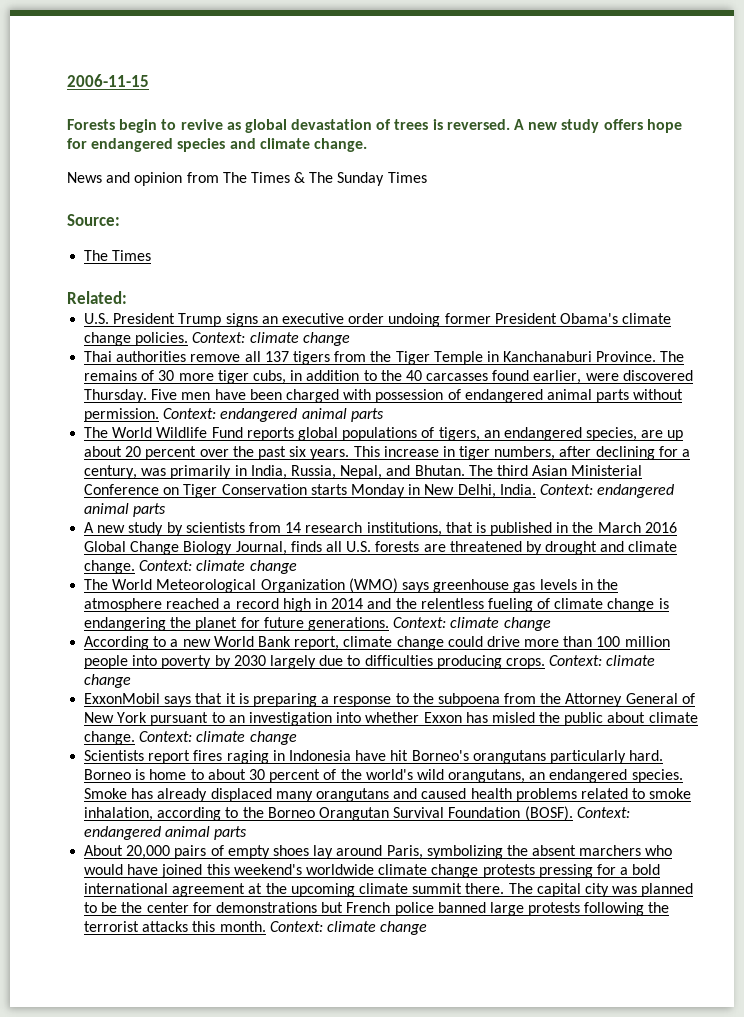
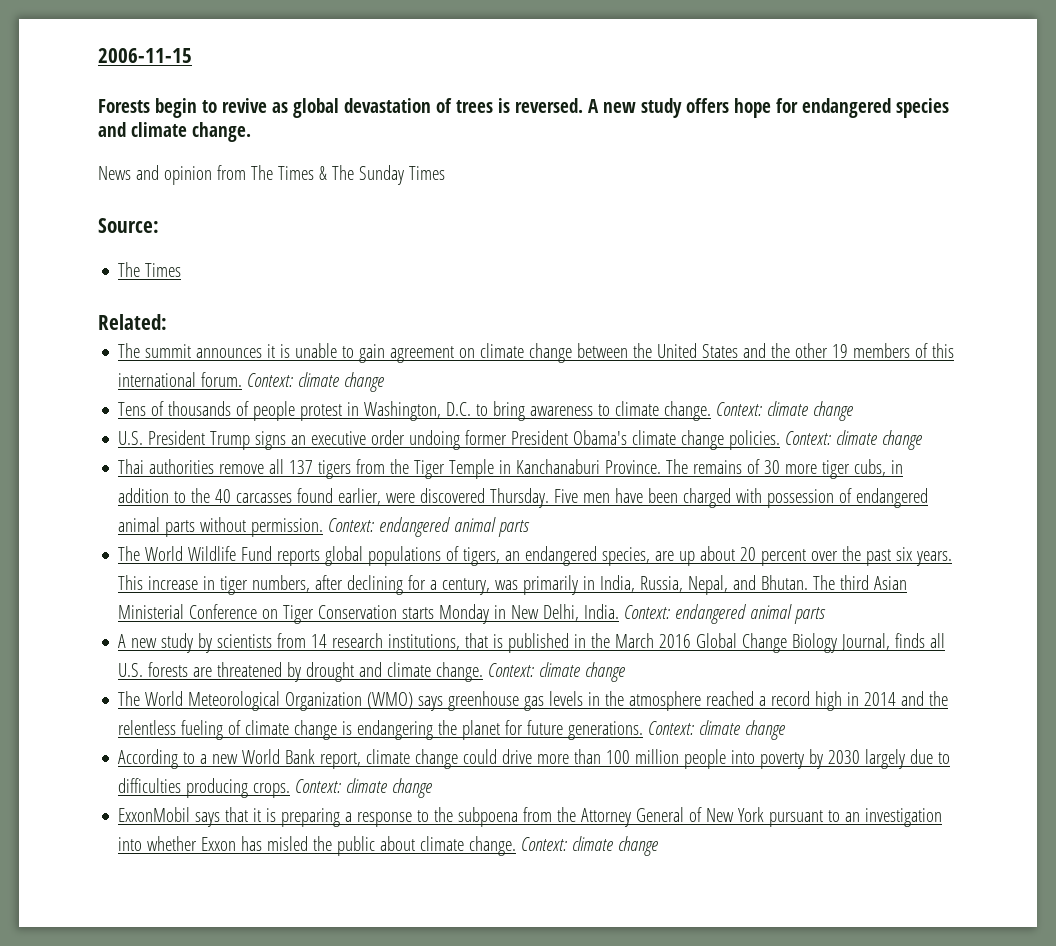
(127, 297) none -> [118,343,955,363] [118,372,385,392] [118,401,854,421] // The summit announces it is unable to gain agreement on climate change between the United States and the other 19 members of this international forum. Context: climate change // Tens of thousands of people protest in Washington, D.C. to bring awareness to climate change. Context: climate change
[84,750,664,764] [84,769,683,783] [84,788,692,802] [84,806,630,821] [84,826,248,840] [84,845,673,859] [84,864,661,878] [84,883,694,897] [84,902,670,916] [84,921,428,935] // Scientists report fires raging in Indonesia have hit Borneo's orangutans particularly hard. Borneo is home to about 30 percent of the world's wild orangutans, an endangered species. Smoke has already displaced many orangutans and caused health problems related to smoke inhalation, according to the Borneo Orangutan Survival Foundation (BOSF). Context: endangered animal parts // About 20,000 pairs of empty shoes lay around Paris, symbolizing the absent marchers who would have joined this weekend's worldwide climate change protests pressing for a bold international agreement at the upcoming climate summit there. The capital city was planned to be the center for demonstrations but French police banned large protests following the terrorist attacks this month. Context: climate change -> (659, 846) none

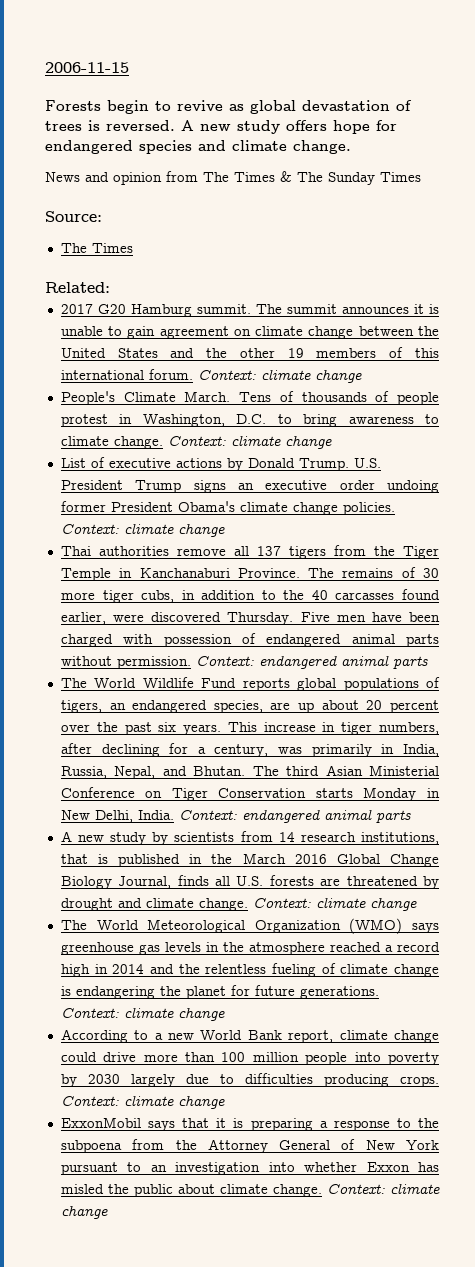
(167, 322) none -> [60,304,251,317] 2017 G20 Hamburg summit.
(385, 382) none -> [60,391,231,405] People's Climate March.
(854, 411) none -> [60,457,349,471] List of executive actions by Donald Trump.

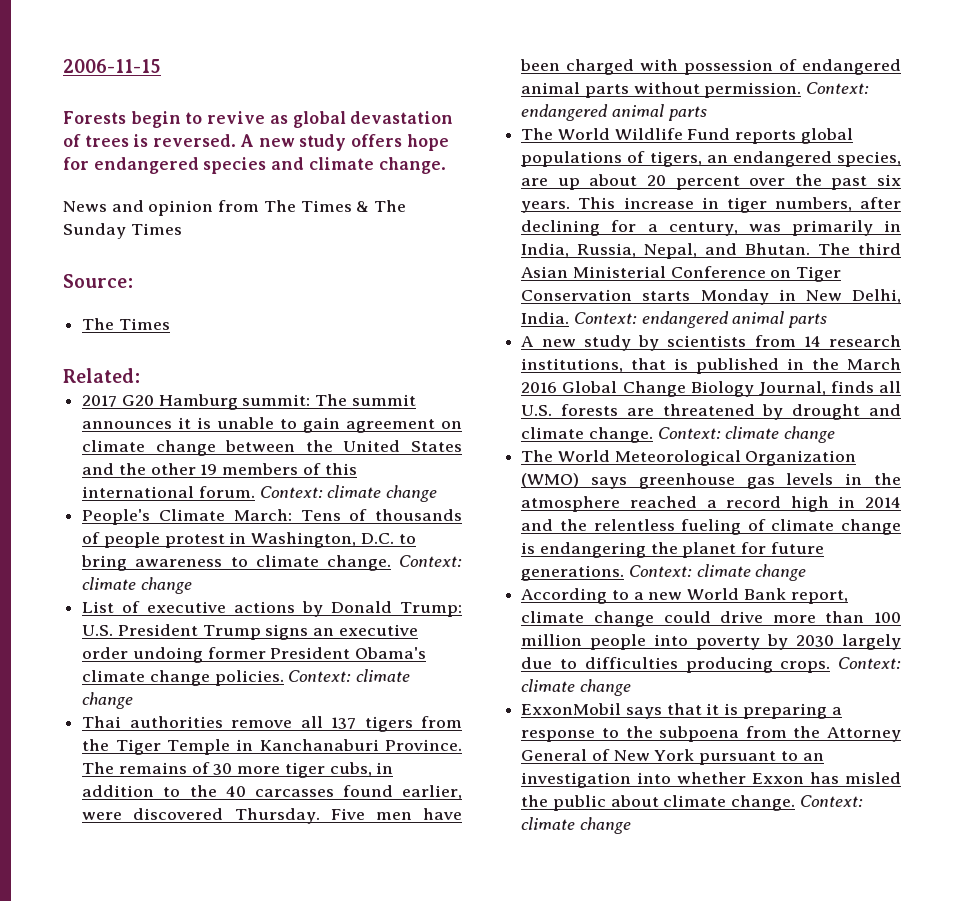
[196,304,251,314] summit. -> [242,394,311,406] summit:
[184,391,231,402] March. -> [233,509,292,521] March:
[298,458,349,471] Trump. -> [400,602,463,617] Trump:

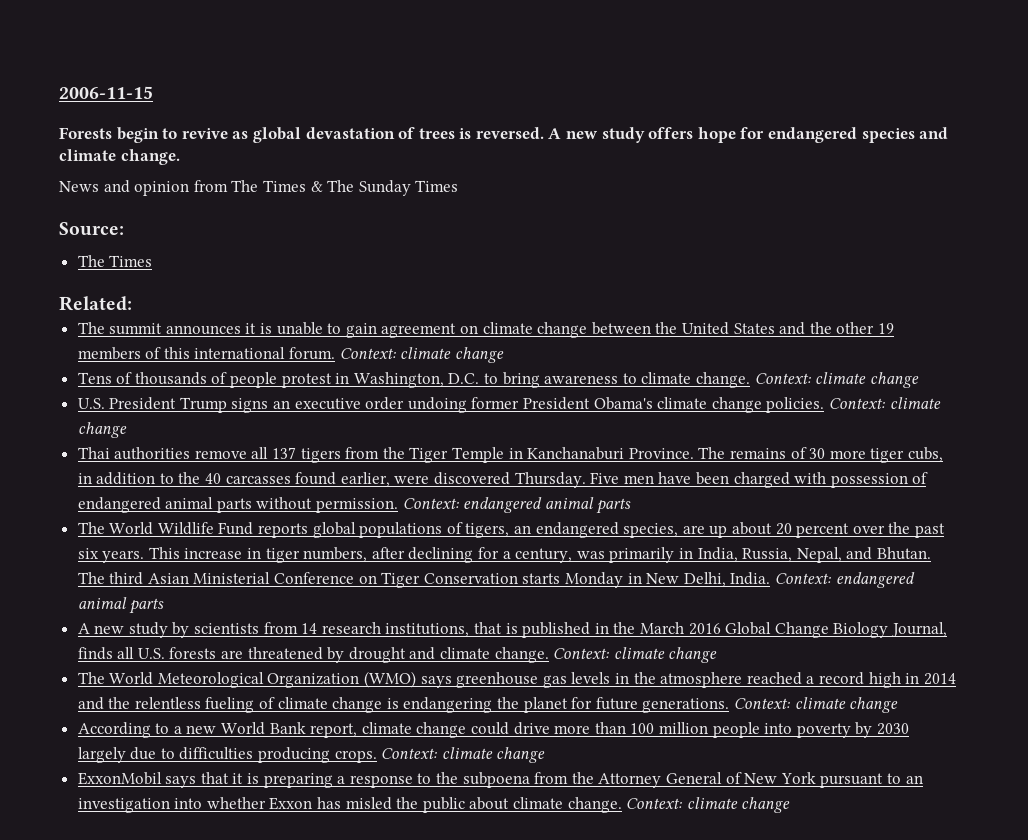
[82,394,311,410] 2017 G20 Hamburg summit: -> (132, 303) none
[82,509,292,525] People's Climate March: -> (504, 355) none
[82,601,463,617] List of executive actions by Donald Trump: -> (919, 380) none

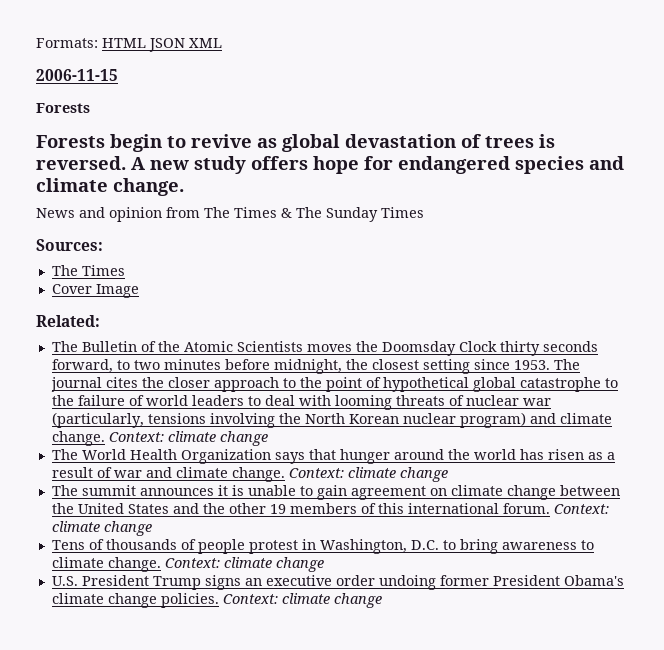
(59, 92) none -> [36,38,222,52] Formats: HTML JSON XML //
(112, 133) none -> [36,135,105,148] // Forests
[59,222,124,236] [77,255,153,267] Source: // The Times -> [36,239,103,251] [51,265,125,276] [51,284,139,298] Sources: // The Times // Cover Image
(132, 303) none -> [51,341,598,356] [51,359,580,374] [50,377,618,392] [51,395,551,410] [51,412,612,428] [51,431,268,446] [51,449,615,464] [51,467,448,482] // The Bulletin of the Atomic Scientists moves the Doomsday Clock thirty seconds forward, to two minutes before midnight, the closest setting since 1953. The journal cites the closer approach to the point of hypothetical global catastrophe to the failure of world leaders to deal with looming threats of nuclear war (particularly, tensions involving the North Korean nuclear program) and climate change. Context: climate change // The World Health Organization says that hunger around the world has risen as a result of war and climate change. Context: climate change
[77,447,943,463] [77,472,929,488] [77,497,632,514] [77,522,945,538] [77,547,931,563] [77,572,915,588] [77,597,165,614] [77,622,947,638] [77,647,718,663] [77,671,956,688] [77,697,899,713] [77,722,909,738] [77,747,546,763] [77,772,923,788] [77,797,791,813] // Thai authorities remove all 137 tigers from the Tiger Temple in Kanchanaburi Province. The remains of 30 more tiger cubs, in addition to the 40 carcasses found earlier, were discovered Thursday. Five men have been charged with possession of endangered animal parts without permission. Context: endangered animal parts // The World Wildlife Fund reports global populations of tigers, an endangered species, are up about 20 percent over the past six years. This increase in tiger numbers, after declining for a century, was primarily in India, Russia, Nepal, and Bhutan. The third Asian Ministerial Conference on Tiger Conservation starts Monday in New Delhi, India. Context: endangered animal parts // A new study by scientists from 14 research institutions, that is published in the March 2016 Global Change Biology Journal, finds all U.S. forests are threatened by drought and climate change. Context: climate change // The World Meteorological Organization (WMO) says greenhouse gas levels in the atmosphere reached a record high in 2014 and the relentless fueling of climate change is endangering the planet for future generations. Context: climate change // According to a new World Bank report, climate change could drive more than 100 million people into poverty by 2030 largely due to difficulties producing crops. Context: climate change // ExxonMobil says that it is preparing a response to the subpoena from the Attorney General of New York pursuant to an investigation into whether Exxon has misled the public about climate change. Context: climate change -> (382, 600) none

